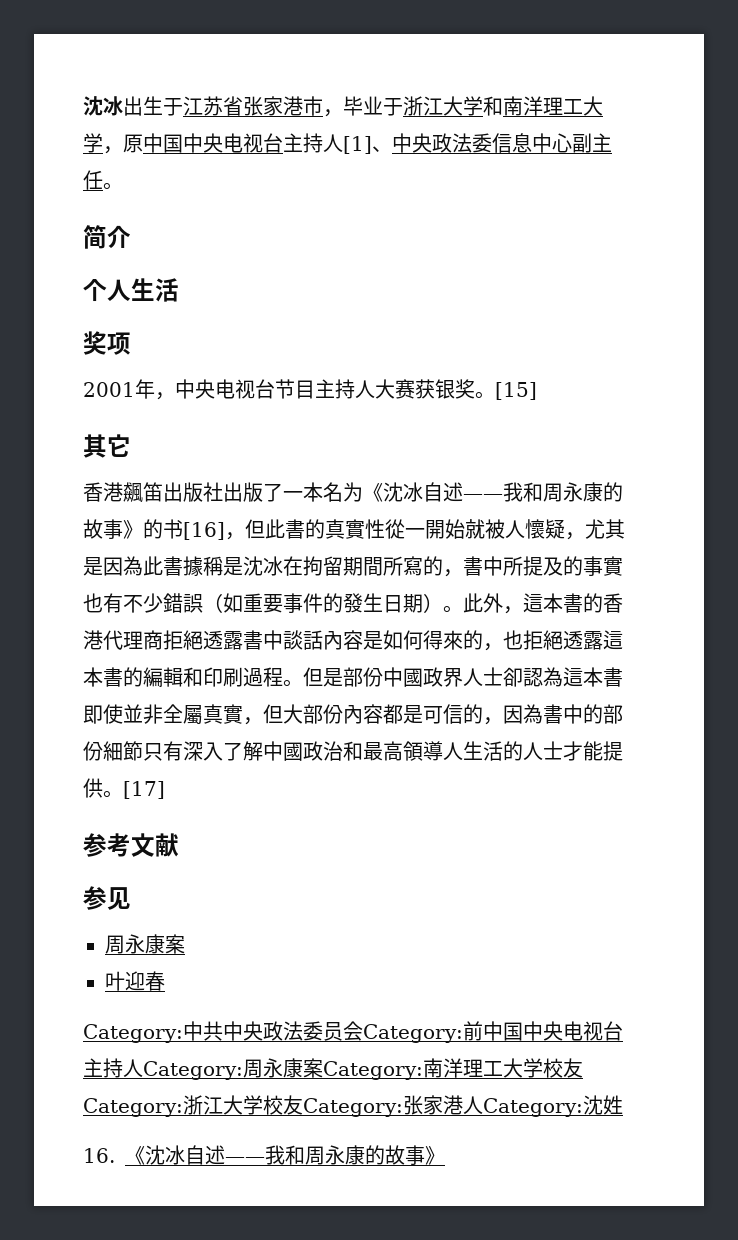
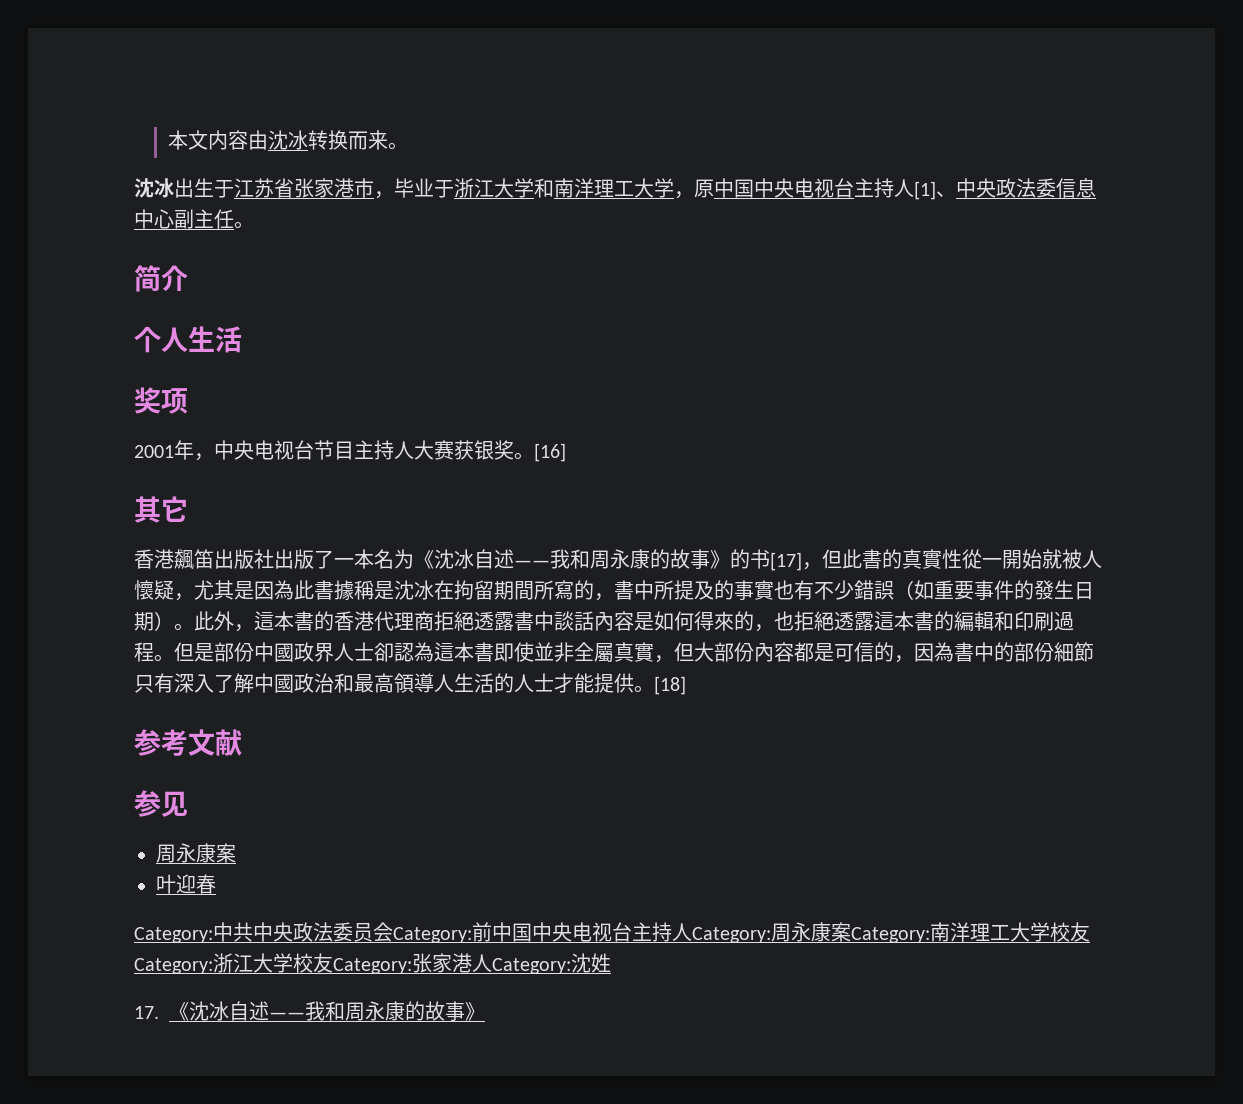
(83, 106) none -> [167,130,408,150] 本文内容由沈冰转换而来。 //
[495,382,537,400] [15] -> [534,443,566,462] [16]
[183,522,225,540] [16] -> [770,552,802,571] [17]
[123,781,165,799] [17] -> [654,676,686,695] [18]
[83,1148,115,1163] 16. -> [134,1006,159,1019] 17.

